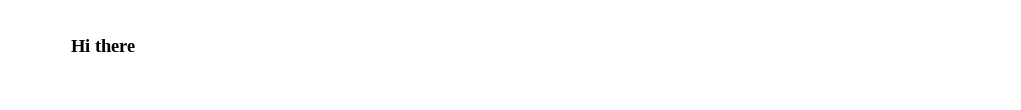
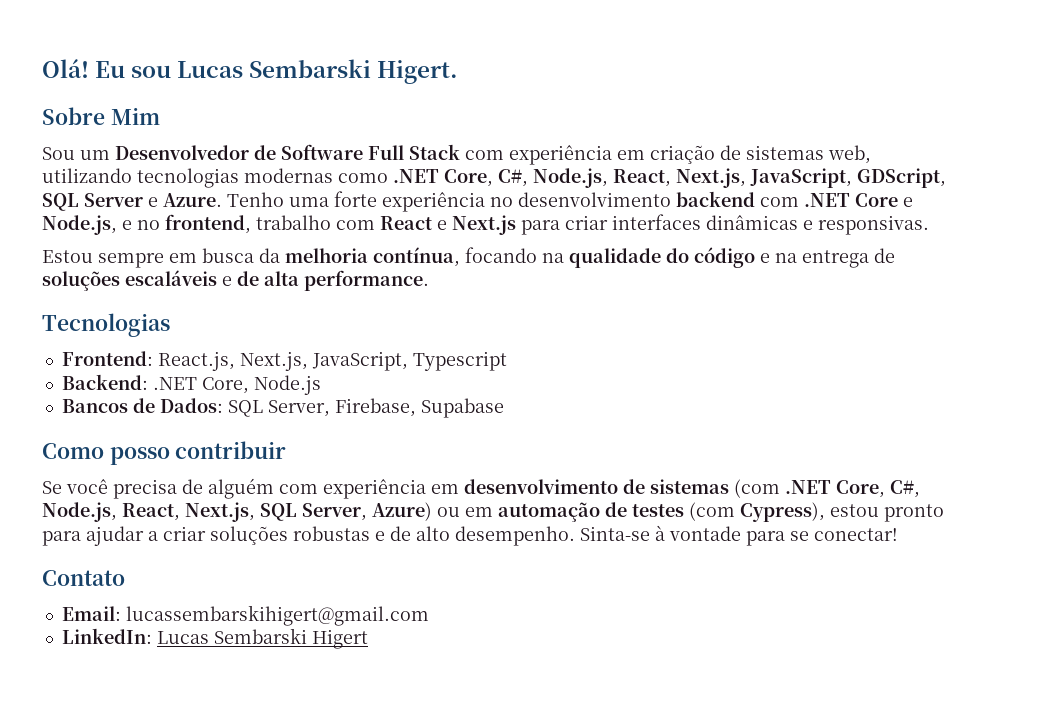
[71,39,135,52] Hi there -> [42,59,459,84] [42,107,160,125] [42,144,871,165] [42,168,946,188] [42,191,913,212] [42,214,929,235] [42,247,895,268] [42,270,429,291] [42,313,170,337] [61,351,507,371] [61,374,321,395] [61,398,504,418] [42,441,287,465] [42,478,920,499] [42,502,944,522] [42,525,898,546] [42,570,125,586] [61,605,429,626] [61,628,368,649] Olá! Eu sou Lucas Sembarski Higert. // Sobre Mim // Sou um Desenvolvedor de Software Full Stack com experiência em criação de sistemas web, utilizando tecnologias modernas como .NET Core, C#, Node.js, React, Next.js, JavaScript, GDScript, SQL Server e Azure. Tenho uma forte experiência no desenvolvimento backend com .NET Core e Node.js, e no frontend, trabalho com React e Next.js para criar interfaces dinâmicas e responsivas. // Estou sempre em busca da melhoria contínua, focando na qualidade do código e na entrega de soluções escaláveis e de alta performance. // Tecnologias // Frontend: React.js, Next.js, JavaScript, Typescript // Backend: .NET Core, Node.js // Bancos de Dados: SQL Server, Firebase, Supabase // Como posso contribuir // Se você precisa de alguém com experiência em desenvolvimento de sistemas (com .NET Core, C#, Node.js, React, Next.js, SQL Server, Azure) ou em automação de testes (com Cypress), estou pronto para ajudar a criar soluções robustas e de alto desempenho. Sinta-se à vontade para se conectar! // Contato // Email: lucassembarskihigert@gmail.com // LinkedIn: Lucas Sembarski Higert

